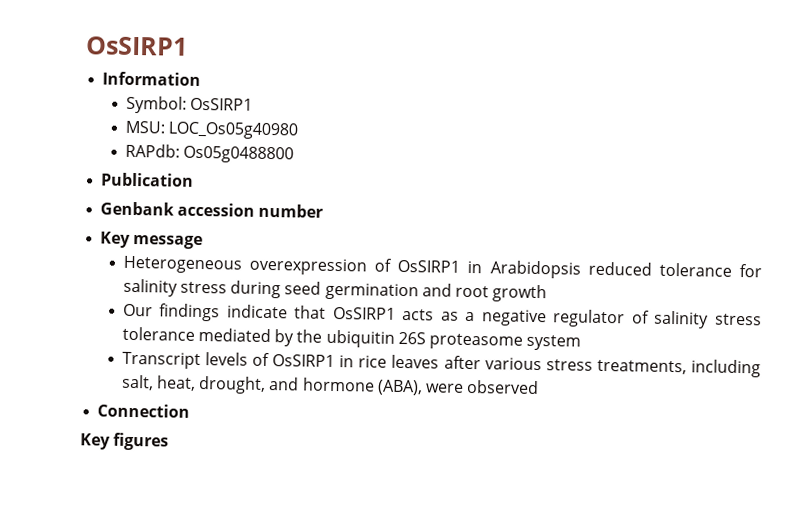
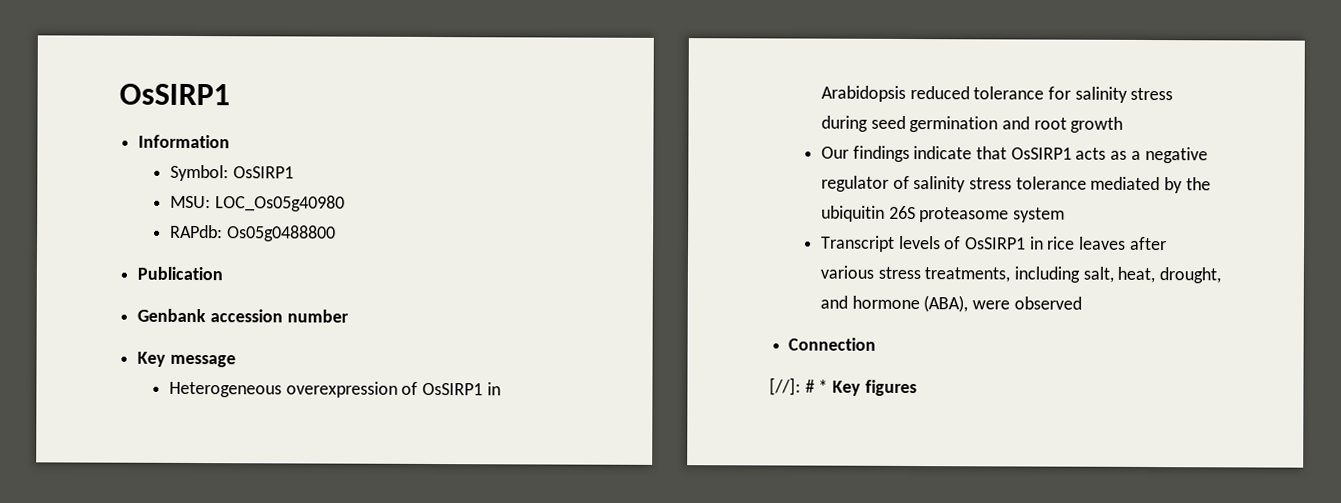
(191, 410) none -> [769,377,829,396] [//]: # *

